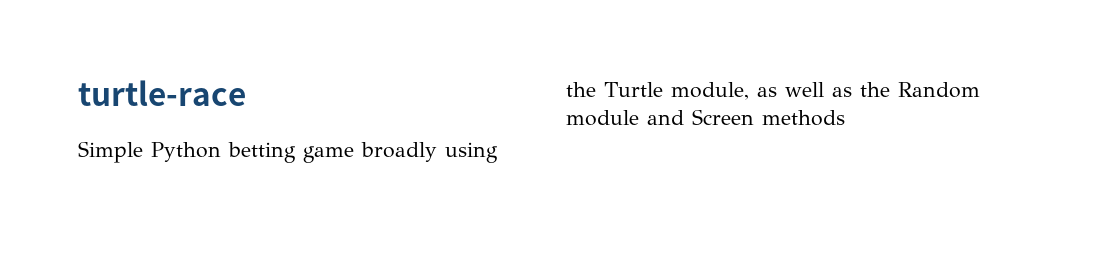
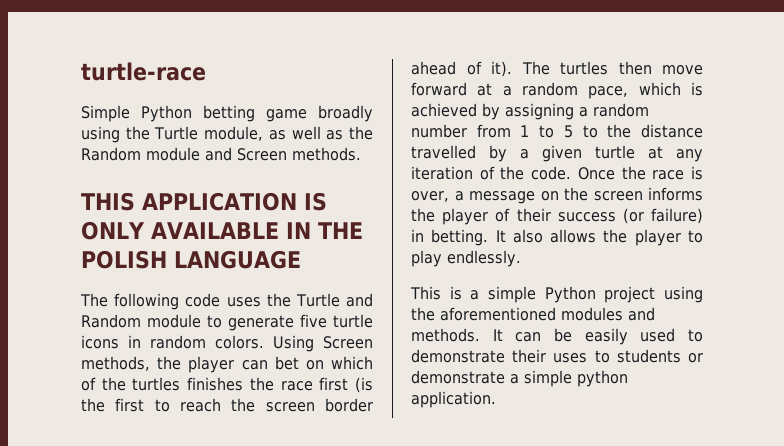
[762,110,845,126] methods -> [292,147,361,161] [81,192,327,211] [81,221,363,240] [81,250,301,269] [80,293,373,310] [81,314,373,331] [81,335,373,352] [81,356,373,373] [81,377,374,393] [81,398,373,412] [411,61,703,77] [411,82,703,99] [411,103,649,120] [411,124,703,138] [411,145,703,162] [411,166,703,180] [411,187,703,204] [411,208,703,225] [411,229,703,246] [411,250,521,267] [410,286,703,303] [411,307,655,321] [411,328,703,345] [411,349,703,363] [411,370,628,387] [411,391,496,408] methods. // THIS APPLICATION IS ONLY AVAILABLE IN THE POLISH LANGUAGE // The following code uses the Turtle and Random module to generate five turtle icons in random colors. Using Screen methods, the player can bet on which of the turtles finishes the race first (is the first to reach the screen border ahead of it). The turtles then move forward at a random pace, which is achieved by assigning a random number from 1 to 5 to the distance travelled by a given turtle at any iteration of the code. Once the race is over, a message on the screen informs the player of their success (or failure) in betting. It also allows the player to play endlessly. // This is a simple Python project using the aforementioned modules and methods. It can be easily used to demonstrate their uses to students or demonstrate a simple python application.

